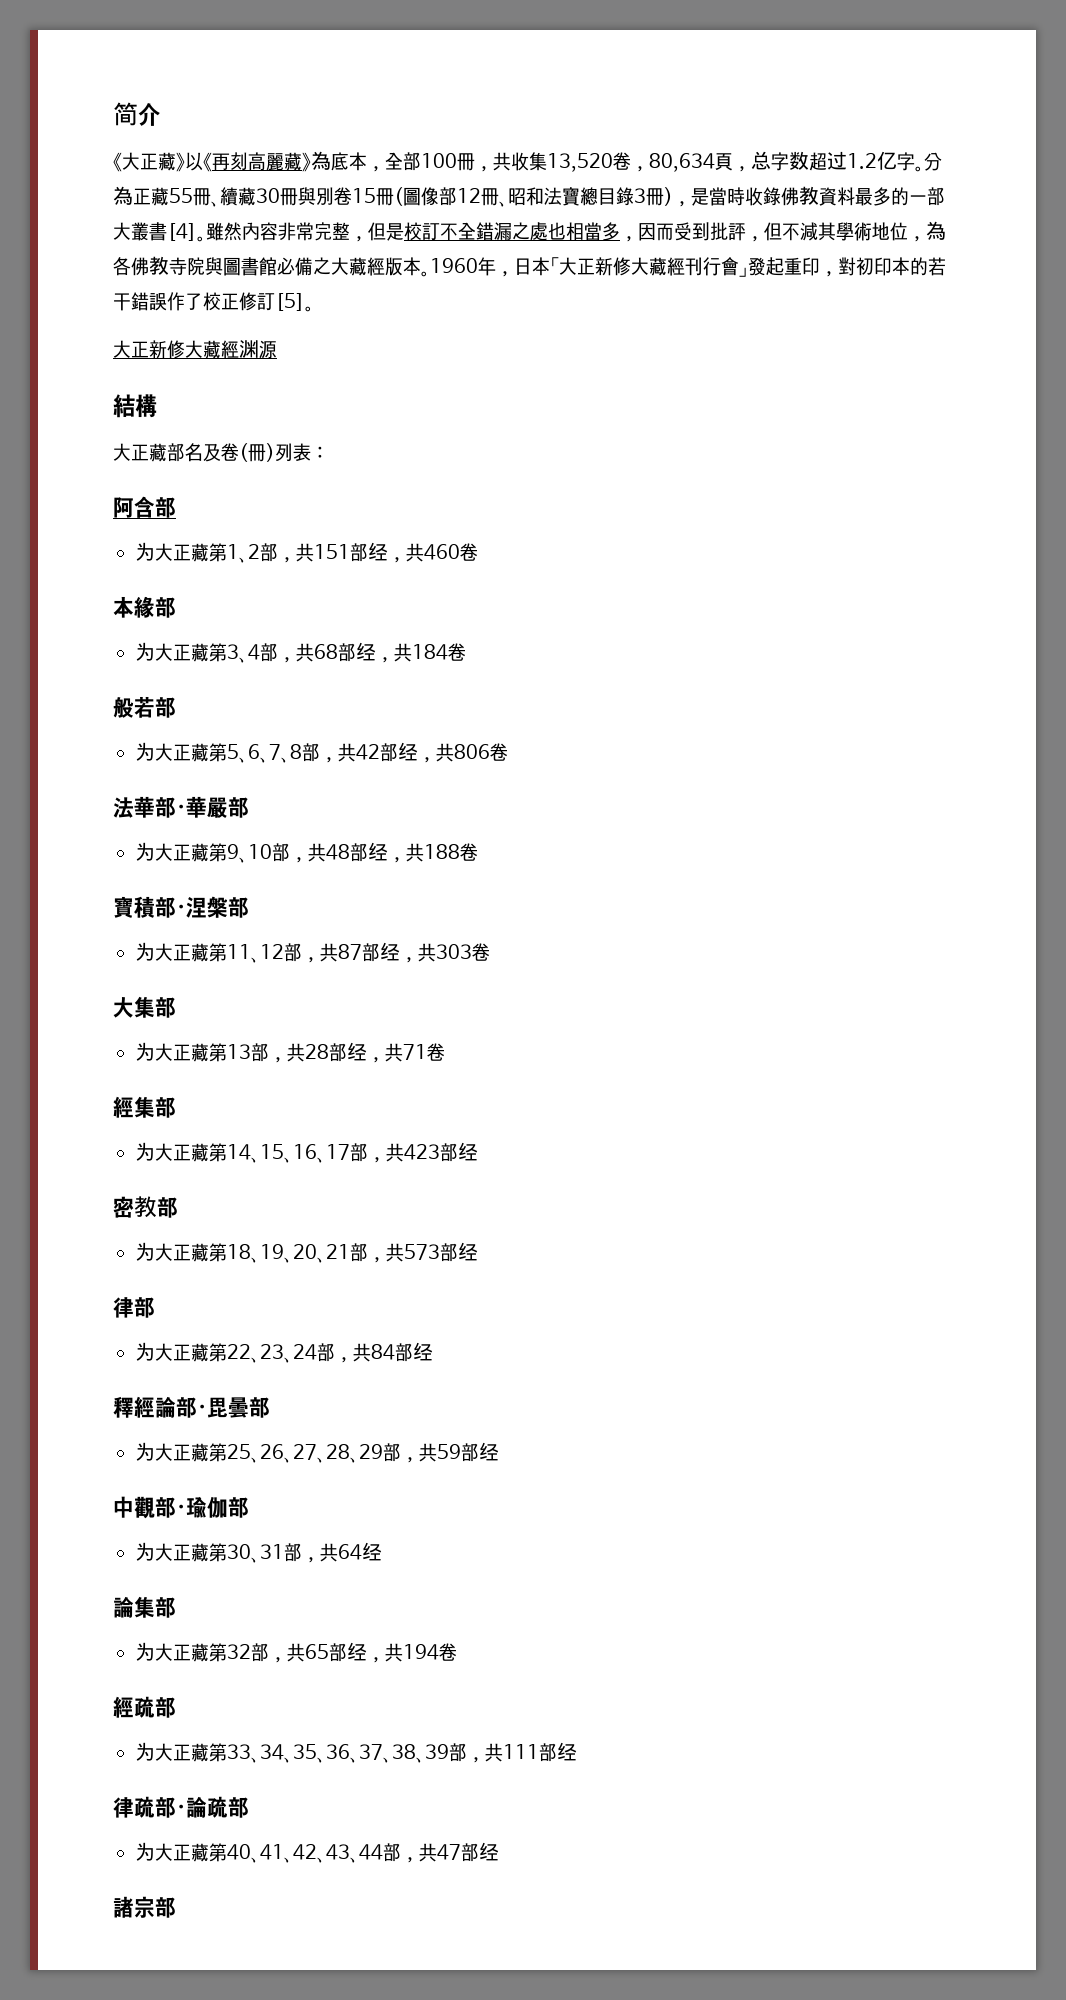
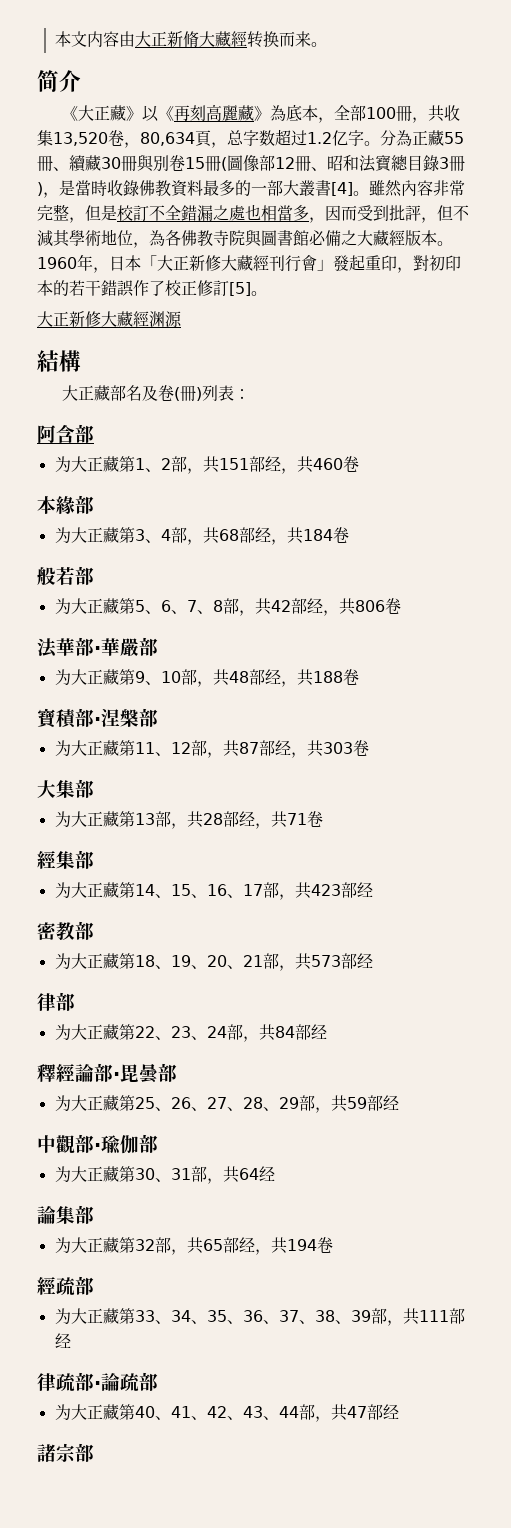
(113, 114) none -> [55,31,328,48] 本文内容由大正新脩大藏經转换而来。 //

